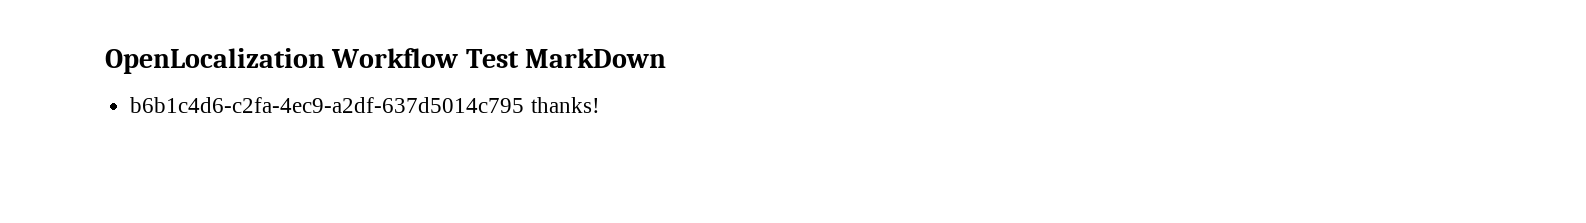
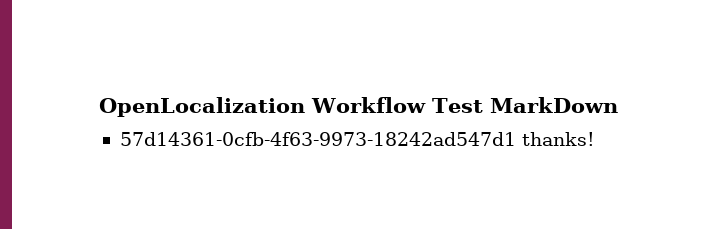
[130,97,525,113] b6b1c4d6-c2fa-4ec9-a2df-637d5014c795 -> [119,132,516,146] 57d14361-0cfb-4f63-9973-18242ad547d1

